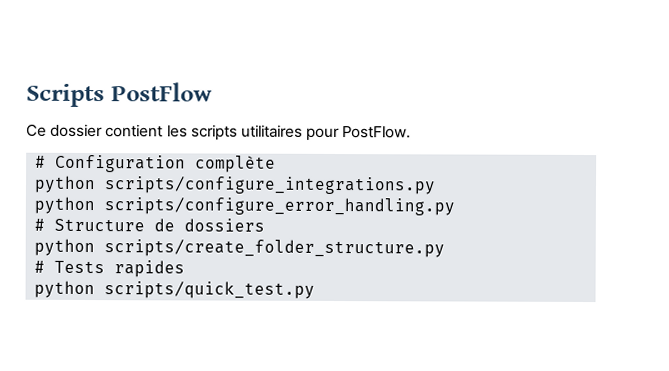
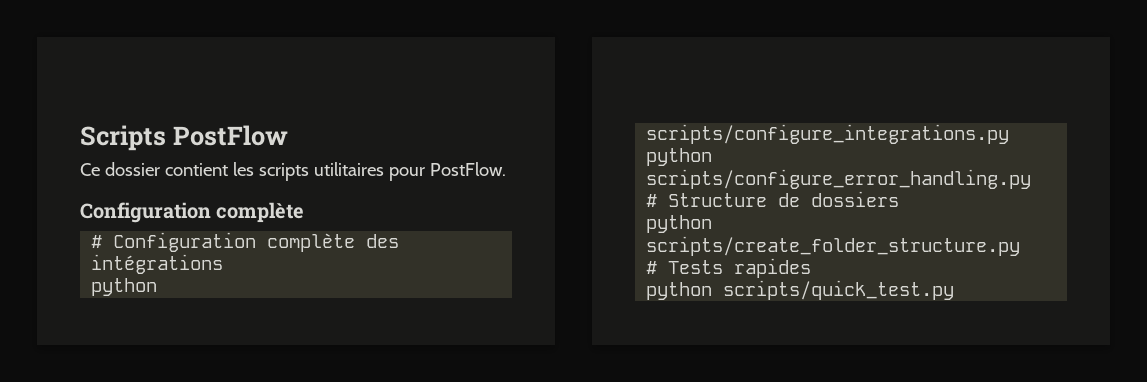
(412, 132) none -> [80,202,305,223] // Configuration complète
(277, 164) none -> [366,234,400,248] [91,254,224,274] des intégrations

